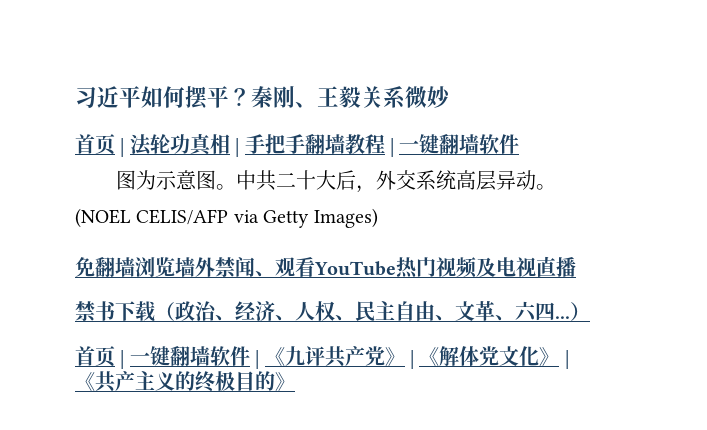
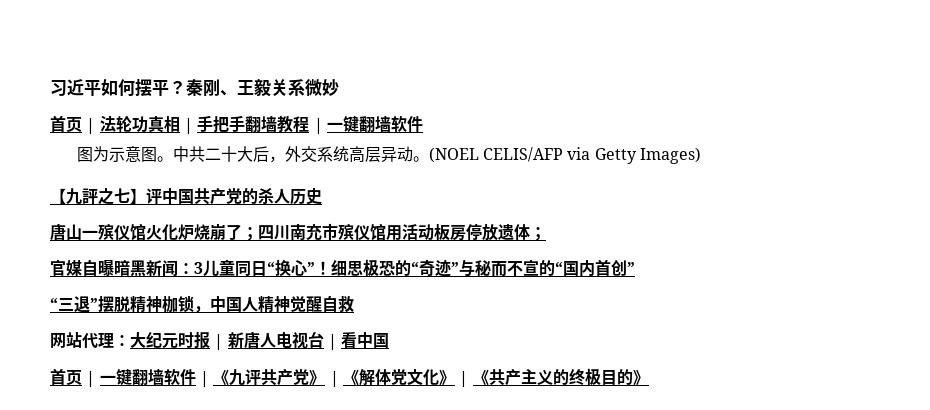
[75,256,576,279] [75,301,590,322] 免翻墙浏览墙外禁闻、观看YouTube热门视频及电视直播 // 禁书下载（政治、经济、人权、民主自由、文革、六四...） -> [50,187,322,205] [50,223,546,241] [50,259,635,277] [50,295,354,313] [50,331,390,350] 【九評之七】评中国共产党的杀人历史 // 唐山一殡仪馆火化炉烧崩了；四川南充市殡仪馆用活动板房停放遗体； // 官媒自曝暗黑新闻：3儿童同日“换心”！细思极恐的“奇迹”与秘而不宣的“国内首创” // “三退”摆脱精神枷锁，中国人精神觉醒自救 // 网站代理：大纪元时报 | 新唐人电视台 | 看中国

